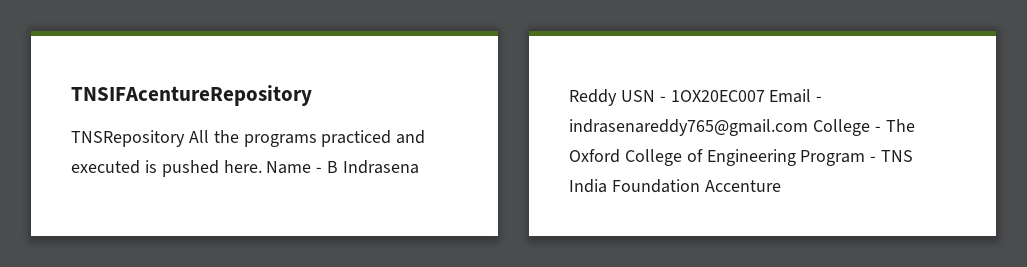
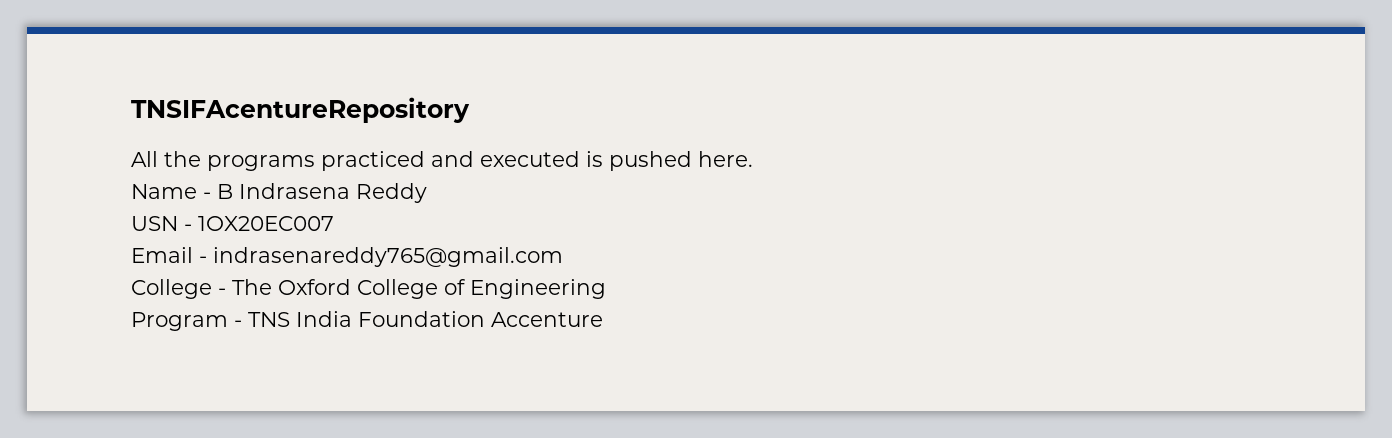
[71,130,185,147] TNSRepository -> (470, 110) none
(262, 166) none -> (753, 159) //
(617, 97) none -> (427, 193) //
(765, 96) none -> (334, 223) //
(808, 127) none -> (563, 257) //
(796, 157) none -> (606, 289) //

